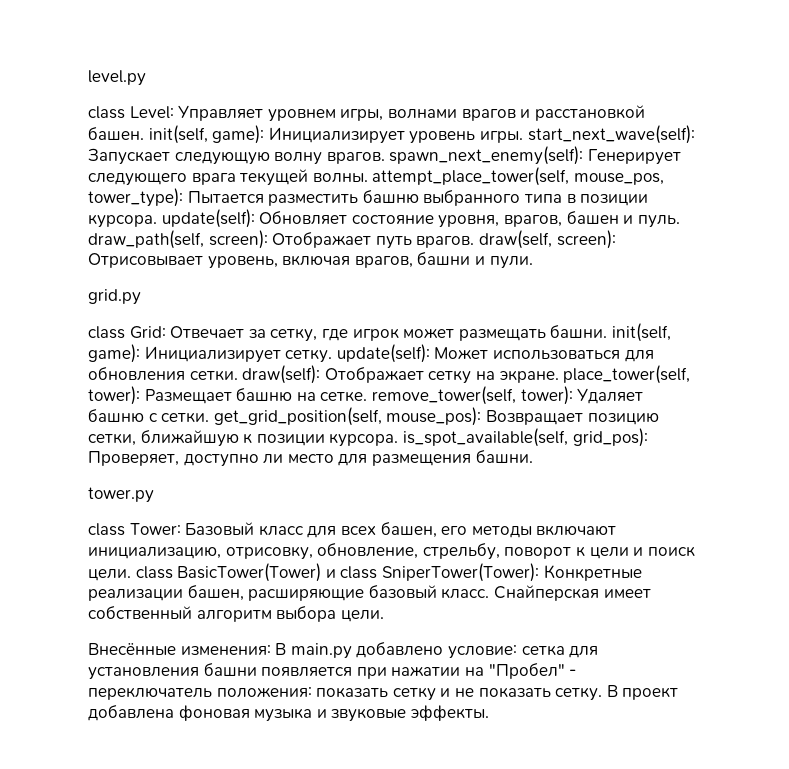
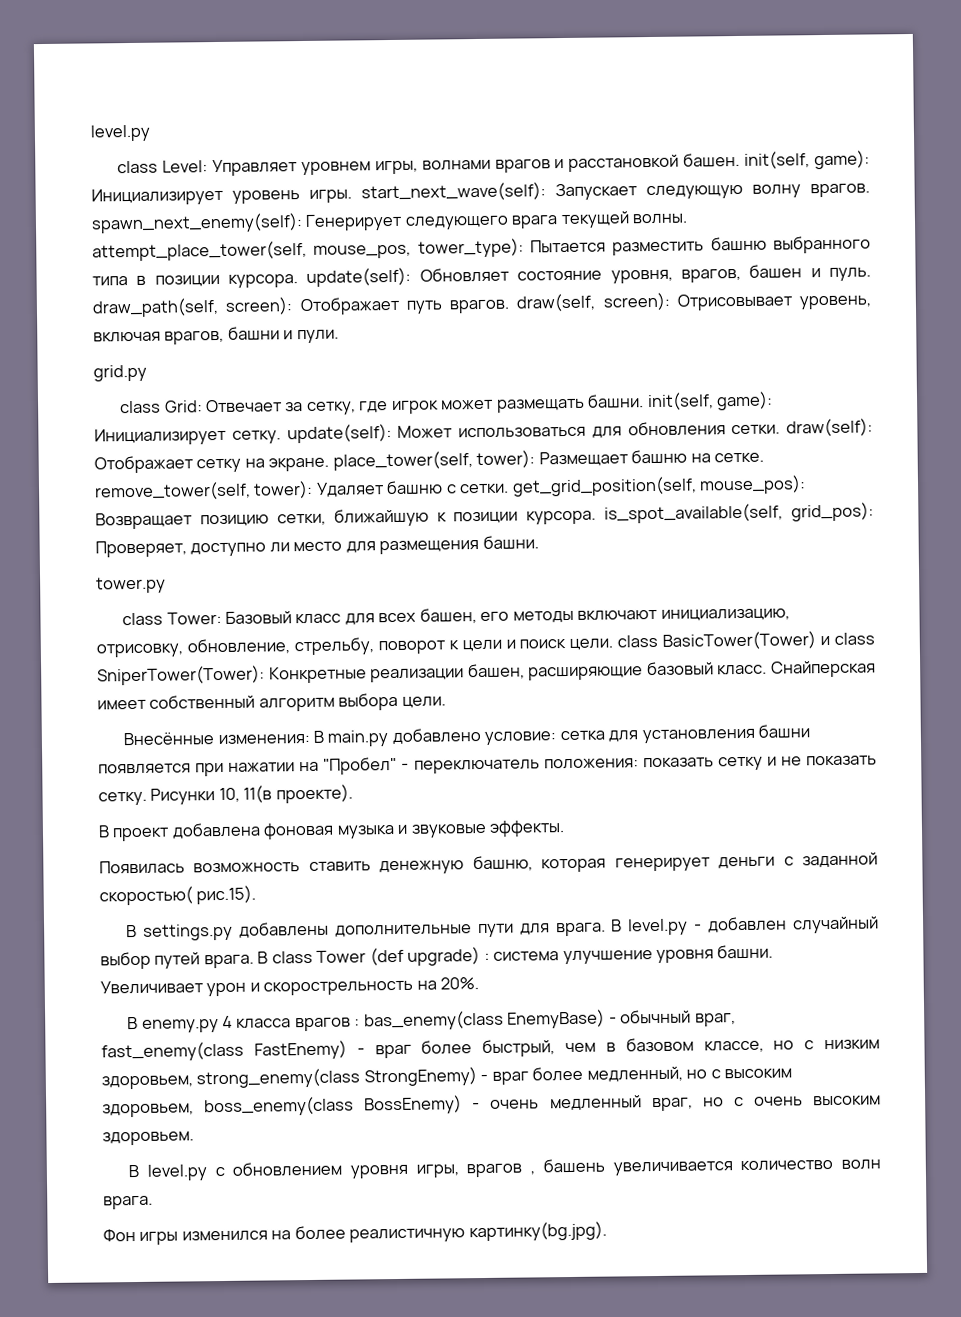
(603, 694) none -> [150,784,353,805] Рисунки 10, 11(в проекте). //
(489, 713) none -> [99,852,879,875] [99,885,257,906] [126,916,879,941] [100,944,774,970] [100,977,480,997] [127,1009,736,1033] [101,1037,881,1062] [101,1066,793,1090] [102,1095,882,1118] [102,1131,194,1146] [128,1158,882,1181] [103,1195,153,1210] [103,1221,607,1245] // Появилась возможность ставить денежную башню, которая генерирует деньги с заданной скоростью( рис.15). // В settings.py добавлены дополнительные пути для врага. В level.py - добавлен случайный выбор путей врага. В class Tower (def upgrade) : система улучшение уровня башни. Увеличивает урон и скорострельность на 20%. // В enemy.py 4 класса врагов : bas_enemy(class EnemyBase) - обычный враг, fast_enemy(class FastEnemy) - враг более быстрый, чем в базовом классе, но с низким здоровьем, strong_enemy(class StrongEnemy) - враг более медленный, но с высоким здоровьем, boss_enemy(class BossEnemy) - очень медленный враг, но с очень высоким здоровьем. // В level.py с обновлением уровня игры, врагов , башень увеличивается количество волн врага. // Фон игры изменился на более реалистичную картинку(bg.jpg).

